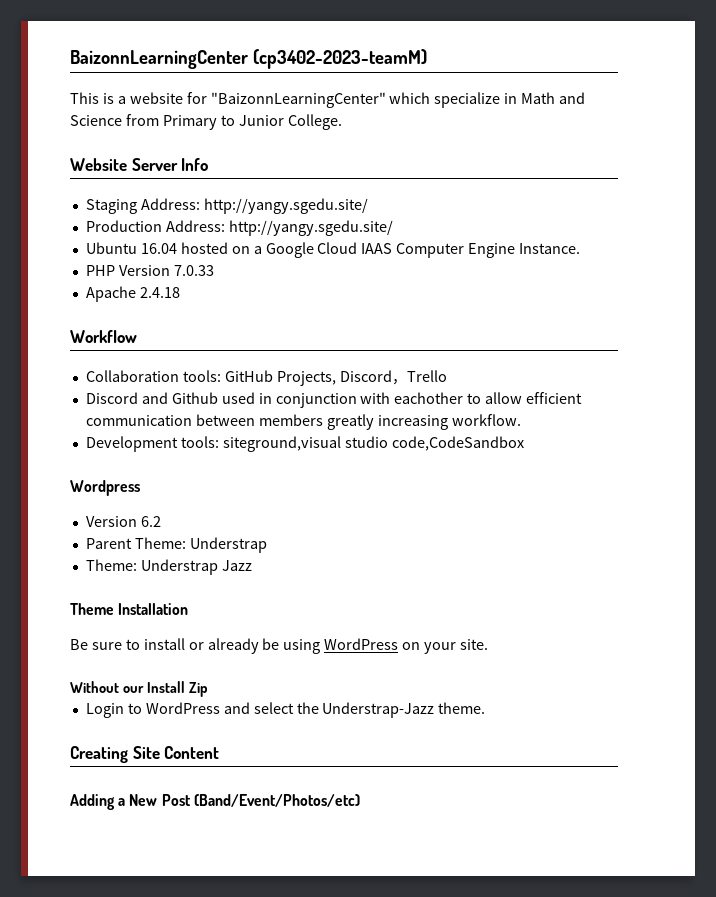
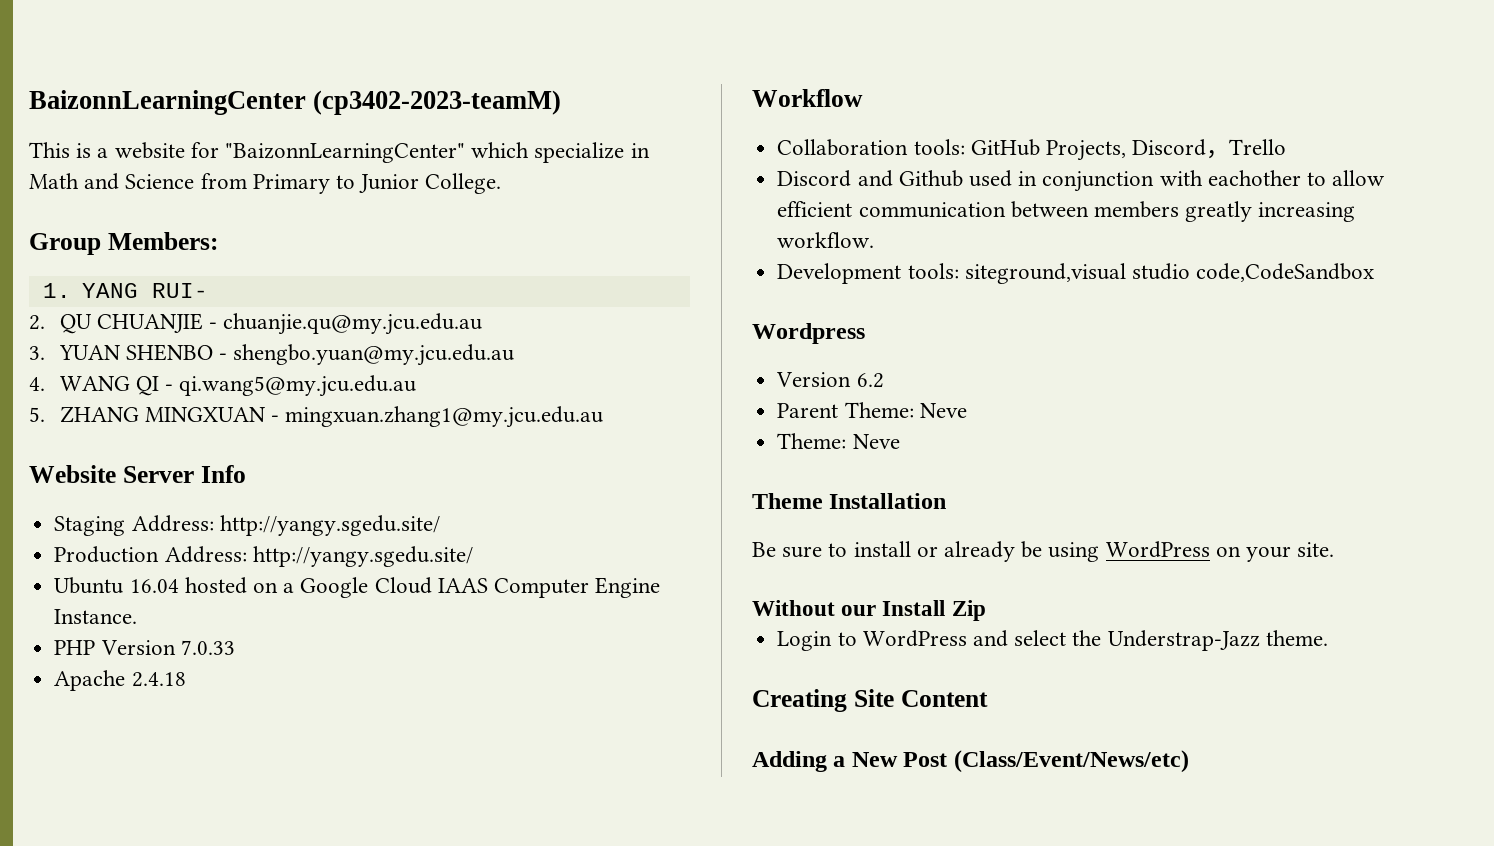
(342, 122) none -> [29,232,218,255] [42,283,209,298] [29,313,483,335] [29,344,515,366] [29,375,417,397] [29,406,604,428] // Group Members: // 1. YANG RUI- // 2. QU CHUANJIE - chuanjie.qu@my.jcu.edu.au // 3. YUAN SHENBO - shengbo.yuan@my.jcu.edu.au // 4. WANG QI - qi.wang5@my.jcu.edu.au // 5. ZHANG MINGXUAN - mingxuan.zhang1@my.jcu.edu.au
[189,537,267,553] [85,559,252,575] Understrap // Theme: Understrap Jazz -> [919,403,967,418] [777,433,900,449] Neve // Theme: Neve
[193,794,360,807] (Band/Event/Photos/etc) -> [953,750,1189,773] (Class/Event/News/etc)

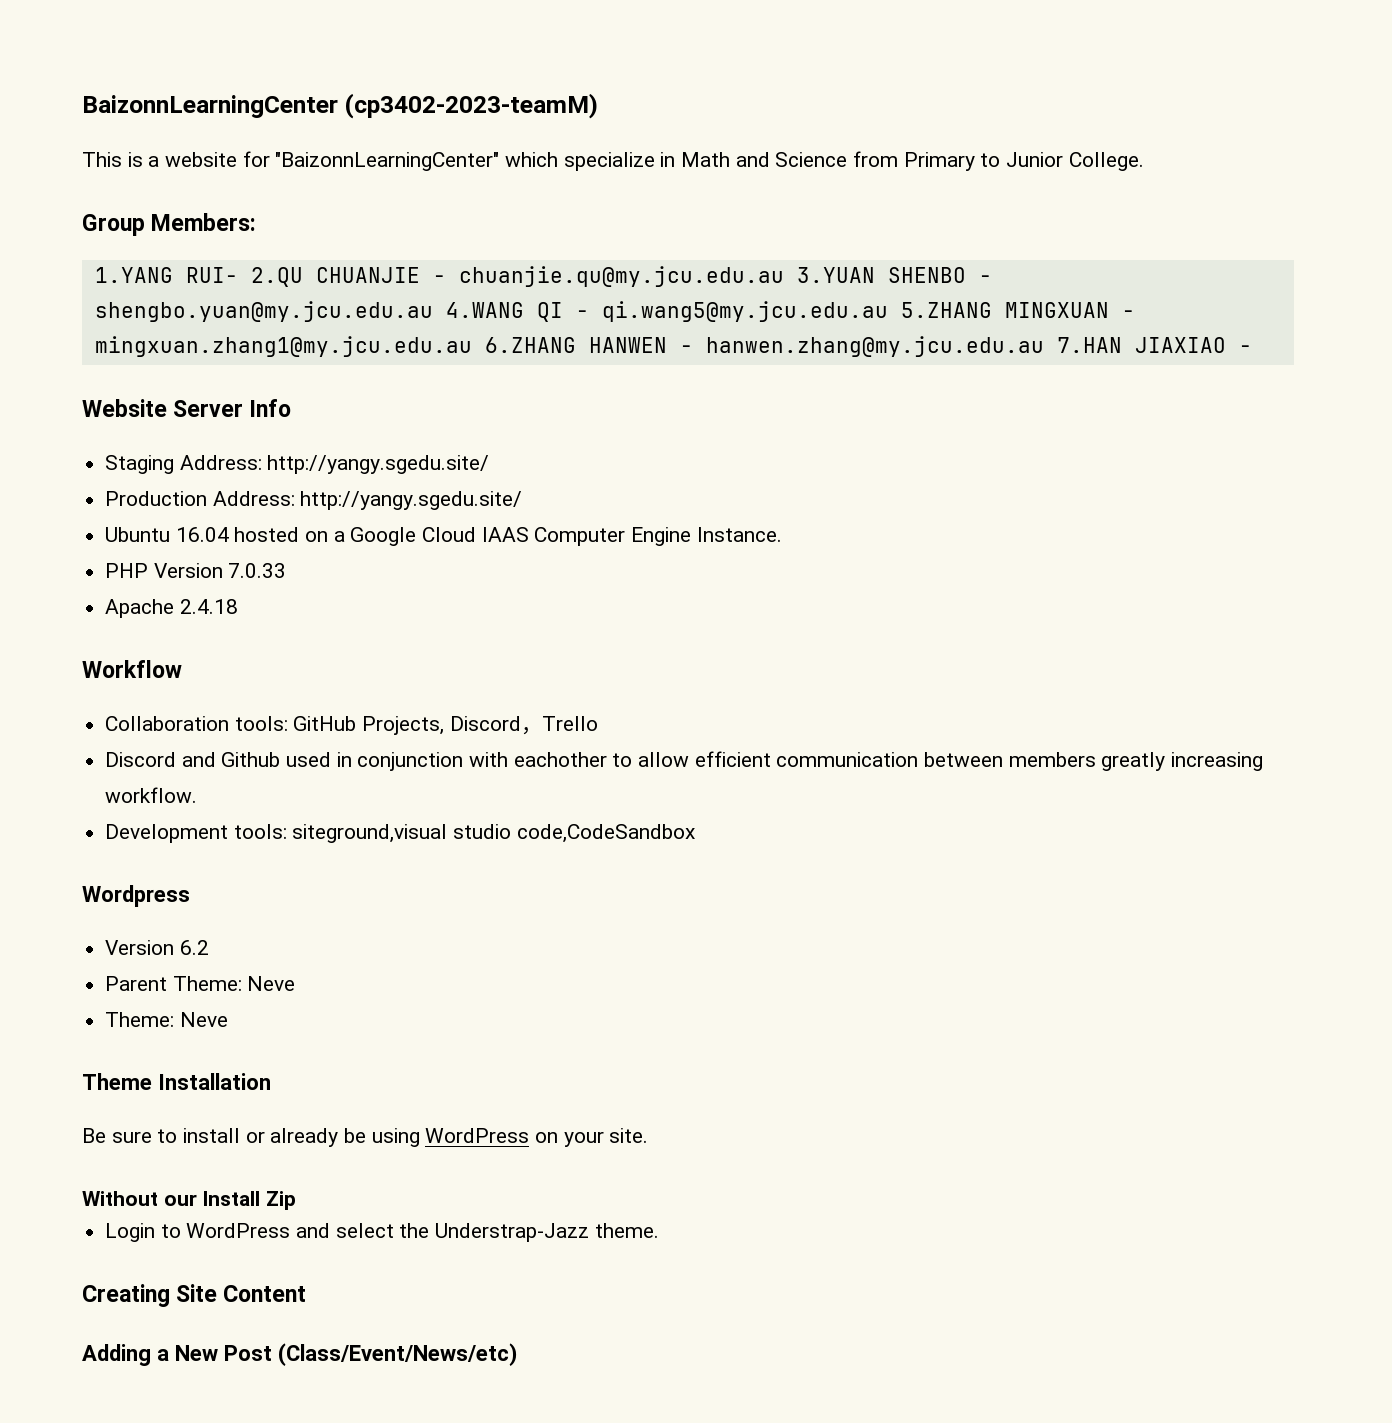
[42,283,139,298] 1. YANG -> [94,267,173,283] 1.YANG
[29,314,92,334] // 2. QU -> [250,267,303,287] 2.QU
[29,345,121,360] // 3. YUAN -> [796,267,875,283] 3.YUAN
[29,376,130,391] // 4. WANG -> [445,302,524,318] 4.WANG
[29,406,139,423] // 5. ZHANG -> [900,302,992,318] 5.ZHANG
(604, 417) none -> [484,336,1252,357] 6.ZHANG HANWEN - hanwen.zhang@my.jcu.edu.au 7.HAN JIAXIAO -

